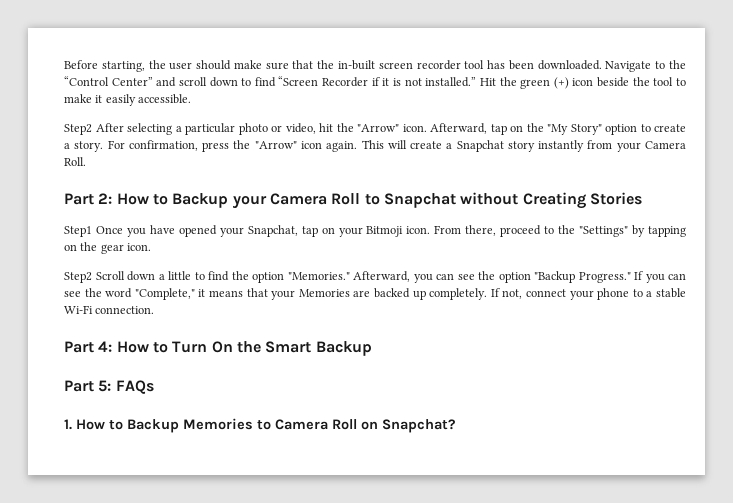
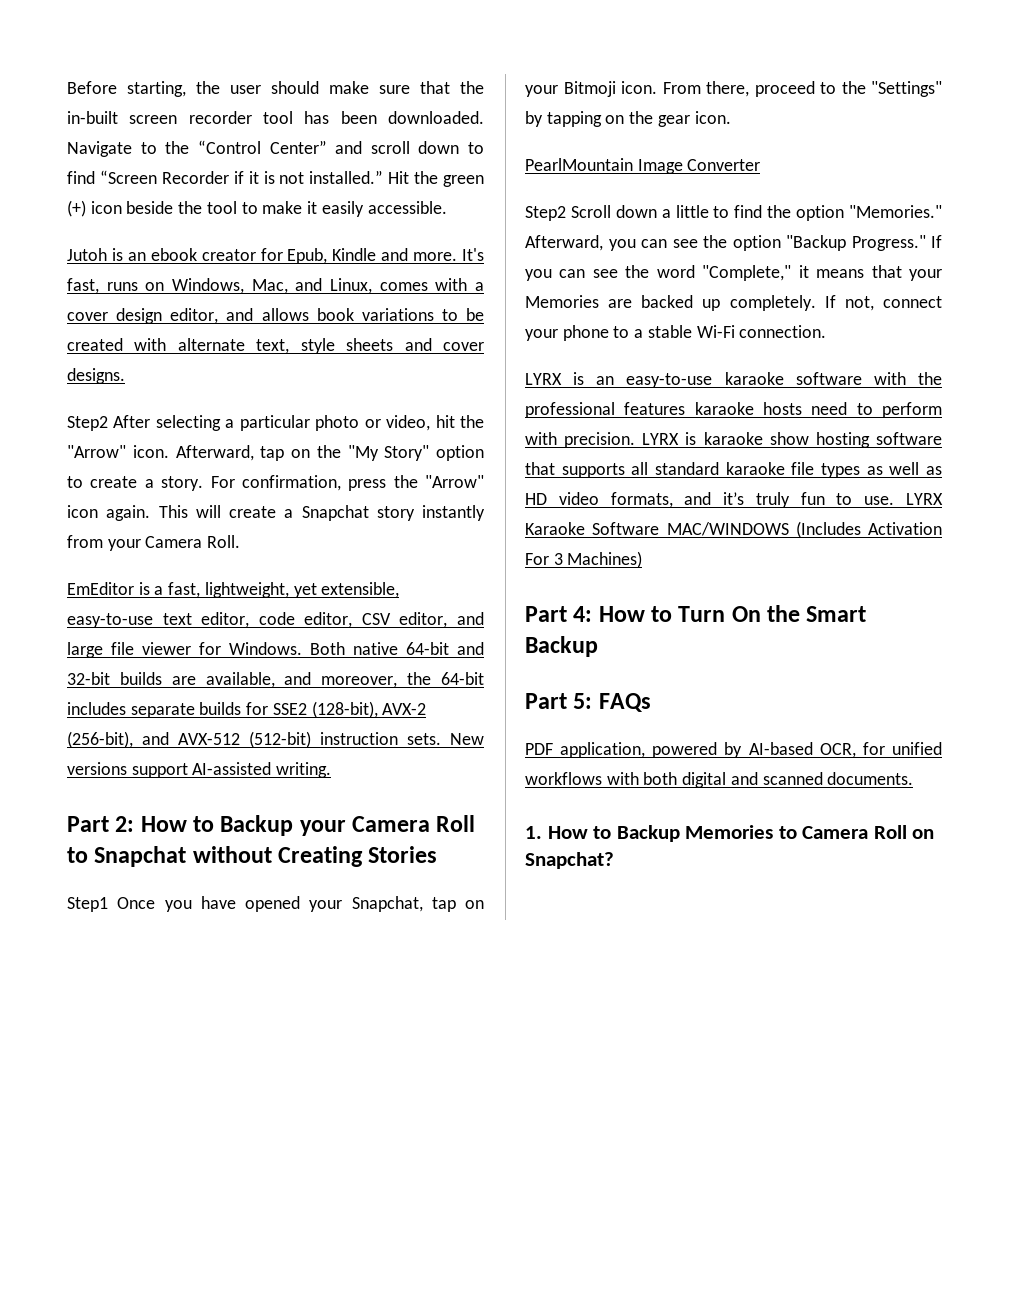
(192, 99) none -> [67,248,484,264] [67,278,485,294] [67,308,484,324] [67,338,485,354] [67,368,125,384] // Jutoh is an ebook creator for Epub, Kindle and more. It's fast, runs on Windows, Mac, and Linux, comes with a cover design editor, and allows book variations to be created with alternate text, style sheets and cover designs.
(86, 161) none -> [67,582,400,598] [67,612,484,628] [67,642,484,658] [67,672,484,688] [67,701,427,718] [67,731,484,748] [67,762,332,778] // EmEditor is a fast, lightweight, yet extensible, easy-to-use text editor, code editor, CSV editor, and large file viewer for Windows. Both native 64-bit and 32-bit builds are available, and moreover, the 64-bit includes separate builds for SSE2 (128-bit), AVX-2 (256-bit), and AVX-512 (512-bit) instruction sets. New versions support AI-assisted writing.
(152, 247) none -> [525,158,761,174] // PearlMountain Image Converter
(155, 310) none -> [525,372,942,388] [525,402,942,418] [525,432,942,448] [525,462,942,478] [525,492,943,508] [525,521,942,538] [525,551,643,568] // LYRX is an easy-to-use karaoke software with the professional features karaoke hosts need to perform with precision. LYRX is karaoke show hosting software that supports all standard karaoke file types as well as HD video formats, and it’s truly fun to use. LYRX Karaoke Software MAC/WINDOWS (Includes Activation For 3 Machines)
(154, 387) none -> [525,742,942,758] [525,772,914,788] // PDF application, powered by AI-based OCR, for unified workflows with both digital and scanned documents.

